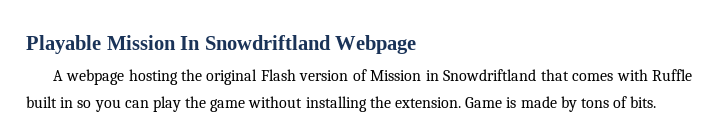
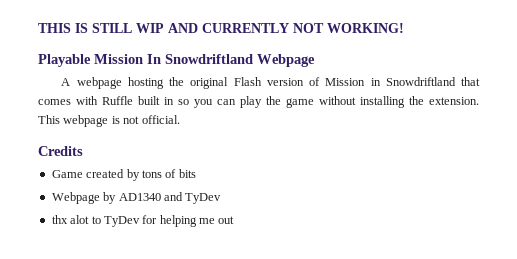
(26, 44) none -> [38,23,404,33] THIS IS STILL WIP AND CURRENTLY NOT WORKING! //
[465,96,657,112] Game is made by tons of bits. -> [38,115,180,127] [38,146,83,156] [51,169,196,181] [51,192,222,204] [51,215,235,227] This webpage is not official. // Credits // Game created by tons of bits // Webpage by AD1340 and TyDev // thx alot to TyDev for helping me out

